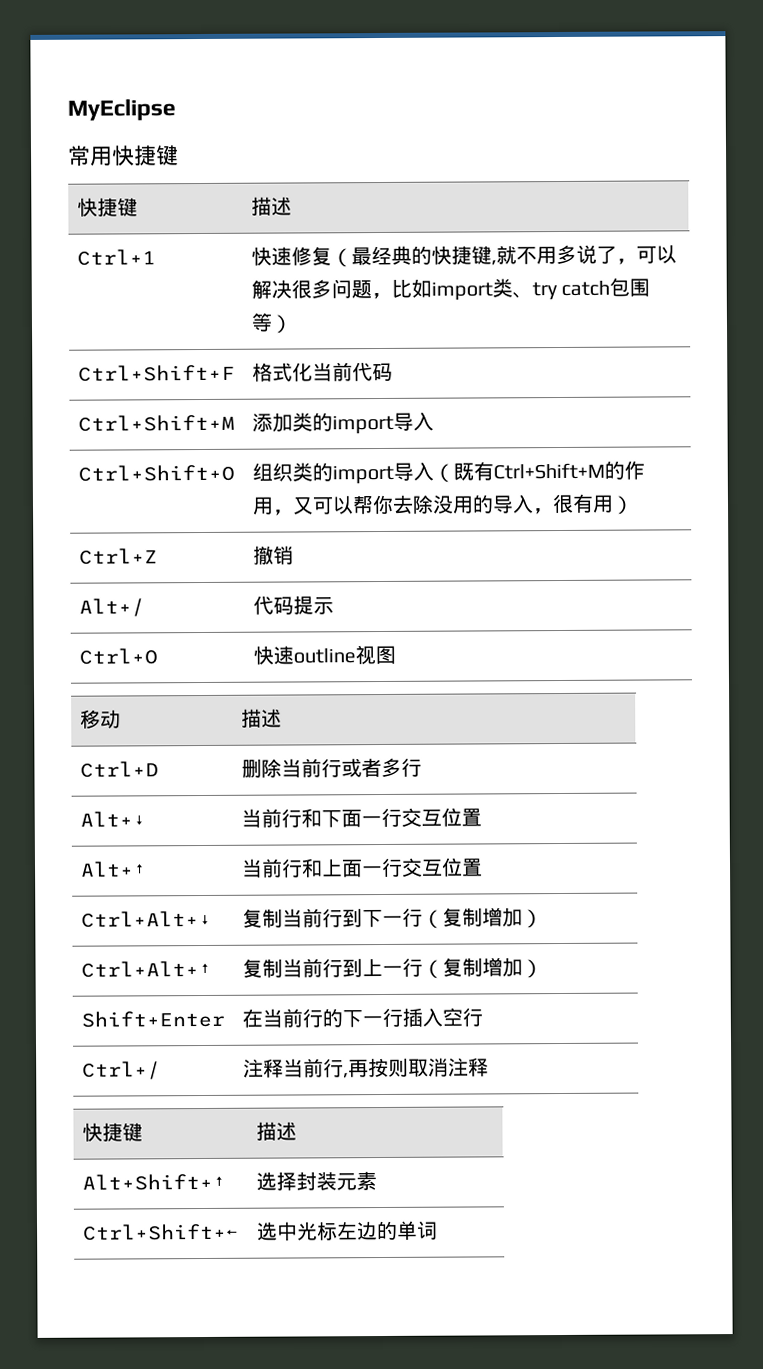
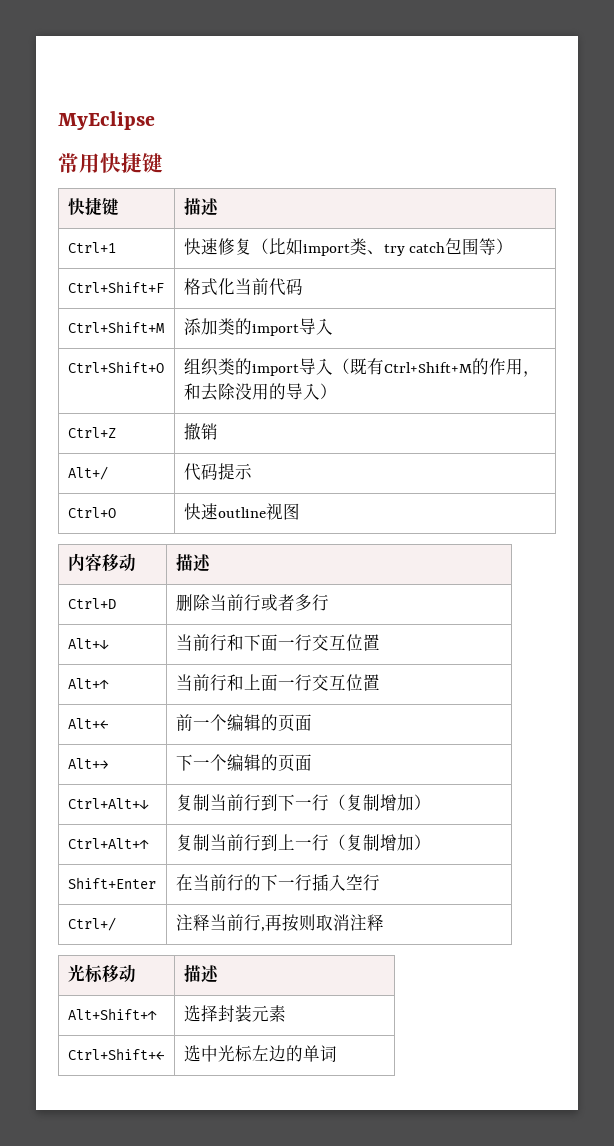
[350,244,677,266] [250,279,392,300] 最经典的快捷键,就不用多说了，可以解决很多问题， -> (269, 246) none
[291,494,394,515] 又可以帮你 -> [183,383,201,400] 和
[532,493,614,515] ，很有用 -> (320, 391) none
(396, 655) none -> [67,553,102,571] 内容
(483, 867) none -> [67,718,108,729] [175,714,312,732] [67,758,108,769] [175,754,312,772] // Alt+← | 前一个编辑的页面 // Alt+→ | 下一个编辑的页面
[81,1122,143,1142] 快捷键 -> [67,964,136,982] 光标移动

